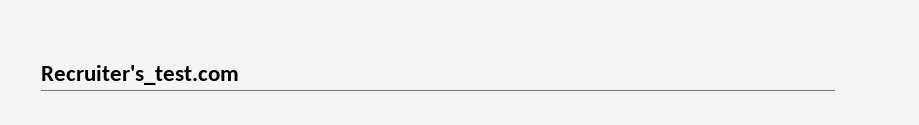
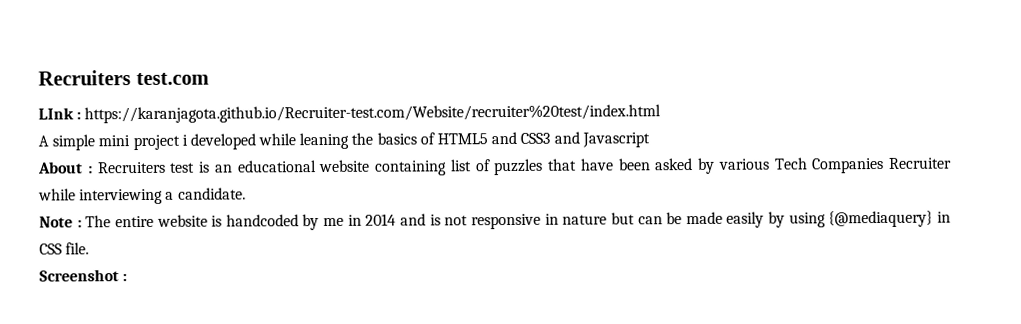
[41,65,239,85] Recruiter's_test.com -> [38,70,209,86] [38,104,662,124] [38,131,650,151] [37,157,952,176] [38,187,246,205] [39,210,951,231] [39,242,90,255] [39,269,128,282] Recruiters test.com // LInk : https://karanjagota.github.io/Recruiter-test.com/Website/recruiter%20test/index.html // A simple mini project i developed while leaning the basics of HTML5 and CSS3 and Javascript // About : Recruiters test is an educational website containing list of puzzles that have been asked by various Tech Companies Recruiter while interviewing a candidate. // Note : The entire website is handcoded by me in 2014 and is not responsive in nature but can be made easily by using {@mediaquery} in CSS file. // Screenshot :

